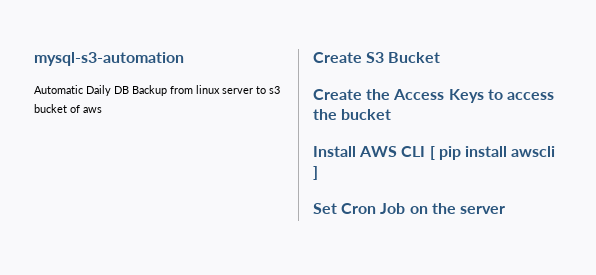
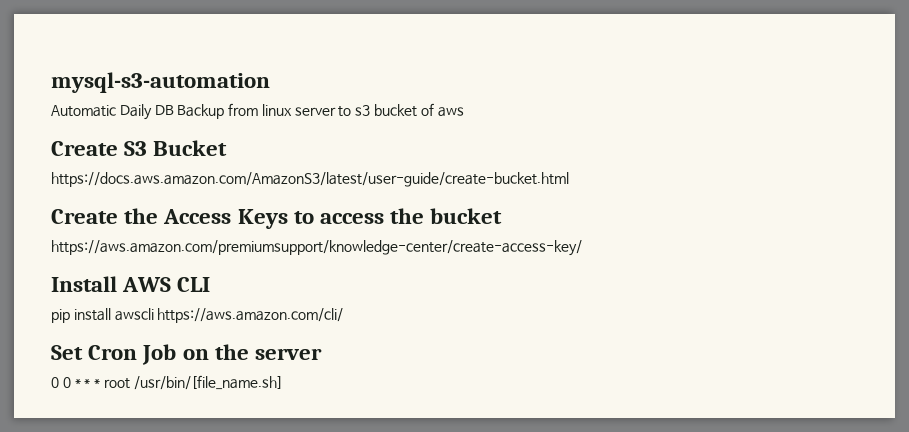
(441, 57) none -> [51,172,569,187] // https://docs.aws.amazon.com/AmazonS3/latest/user-guide/create-bucket.html
(392, 114) none -> [51,240,582,256] // https://aws.amazon.com/premiumsupport/knowledge-center/create-access-key/
[429,146,435,160] [ -> (211, 284) //
[313,166,318,180] ] -> [157,308,344,323] https://aws.amazon.com/cli/
(505, 210) none -> [51,375,283,390] // 0 0 * * * root /usr/bin/[file_name.sh]

